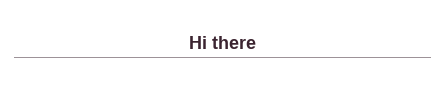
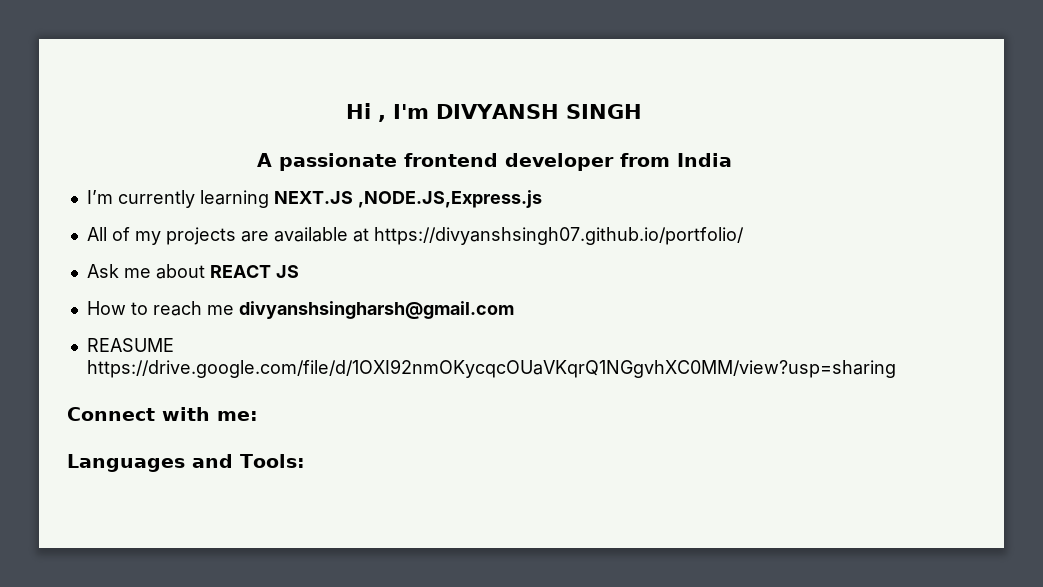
[212,36,256,49] there -> [378,104,642,122] [256,153,732,171] [86,190,542,208] [86,227,744,245] [86,264,299,279] [86,301,514,319] [86,338,174,352] [86,359,896,378] [67,407,258,421] [67,454,305,472] , I'm DIVYANSH SINGH // A passionate frontend developer from India // I’m currently learning NEXT.JS ,NODE.JS,Express.js // All of my projects are available at https://divyanshsingh07.github.io/portfolio/ // Ask me about REACT JS // How to reach me divyanshsingharsh@gmail.com // REASUME https://drive.google.com/file/d/1OXI92nmOKycqcOUaVKqrQ1NGgvhXC0MM/view?usp=sharing // Connect with me: // Languages and Tools:

